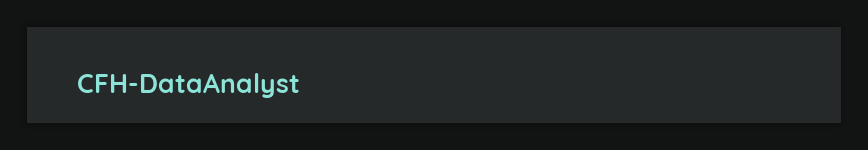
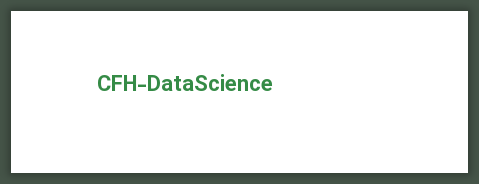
[77,73,300,98] CFH-DataAnalyst -> [97,74,273,91] CFH-DataScience

